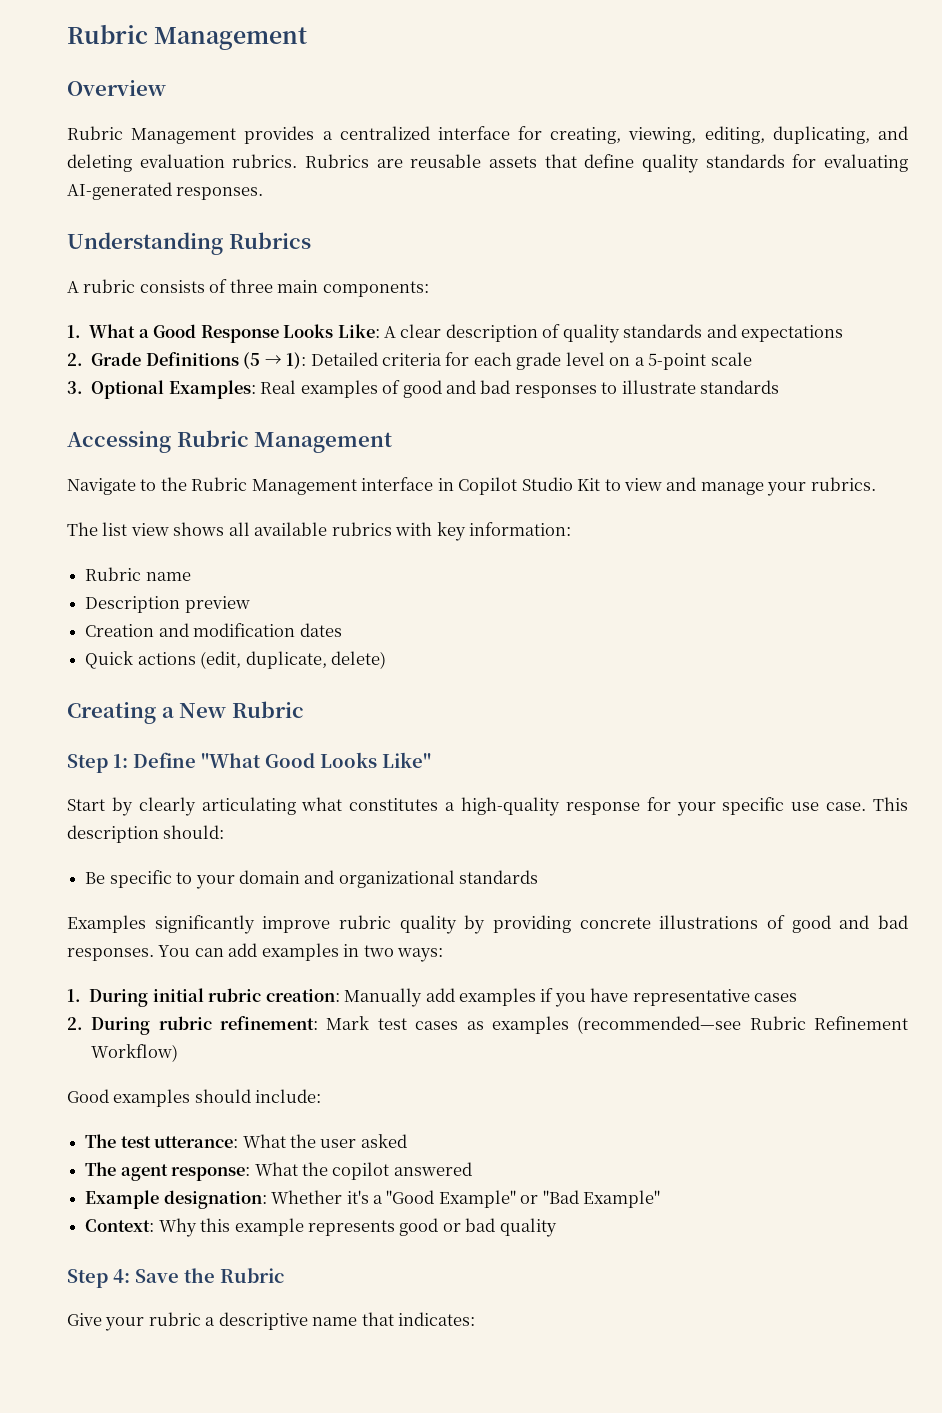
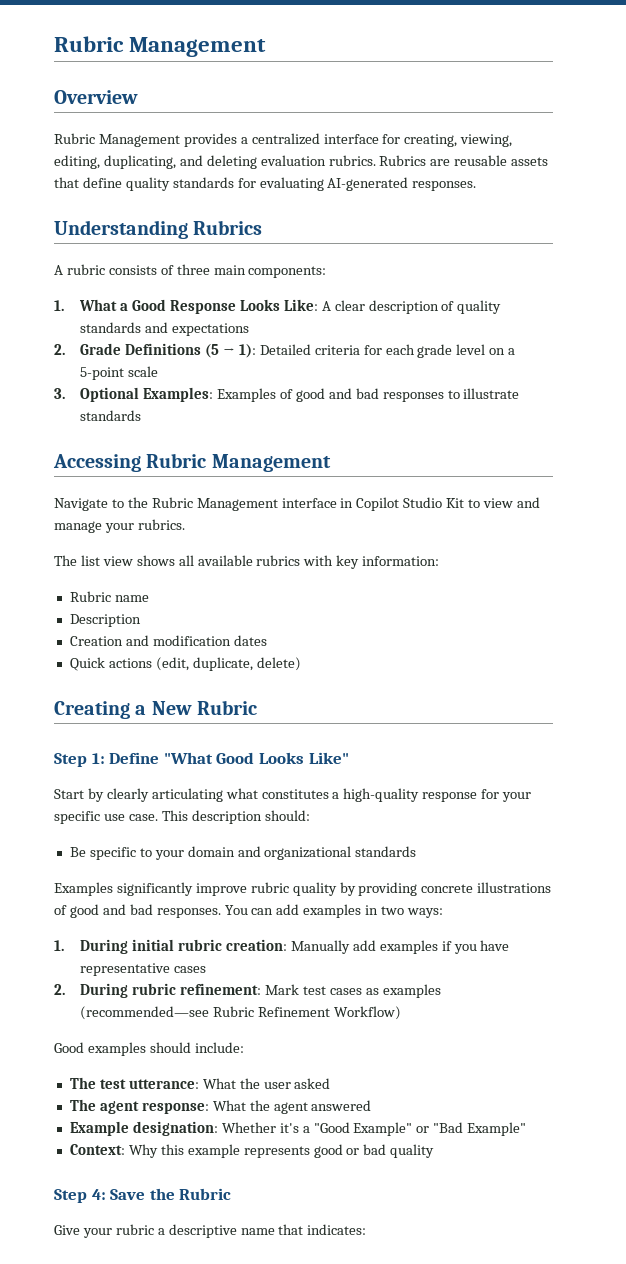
[260,380,378,398] Real examples -> [217,388,277,402] Examples
[184,596,250,613] preview -> (141, 620) none
[332,1162,390,1180] copilot -> [273,1102,308,1114] agent

